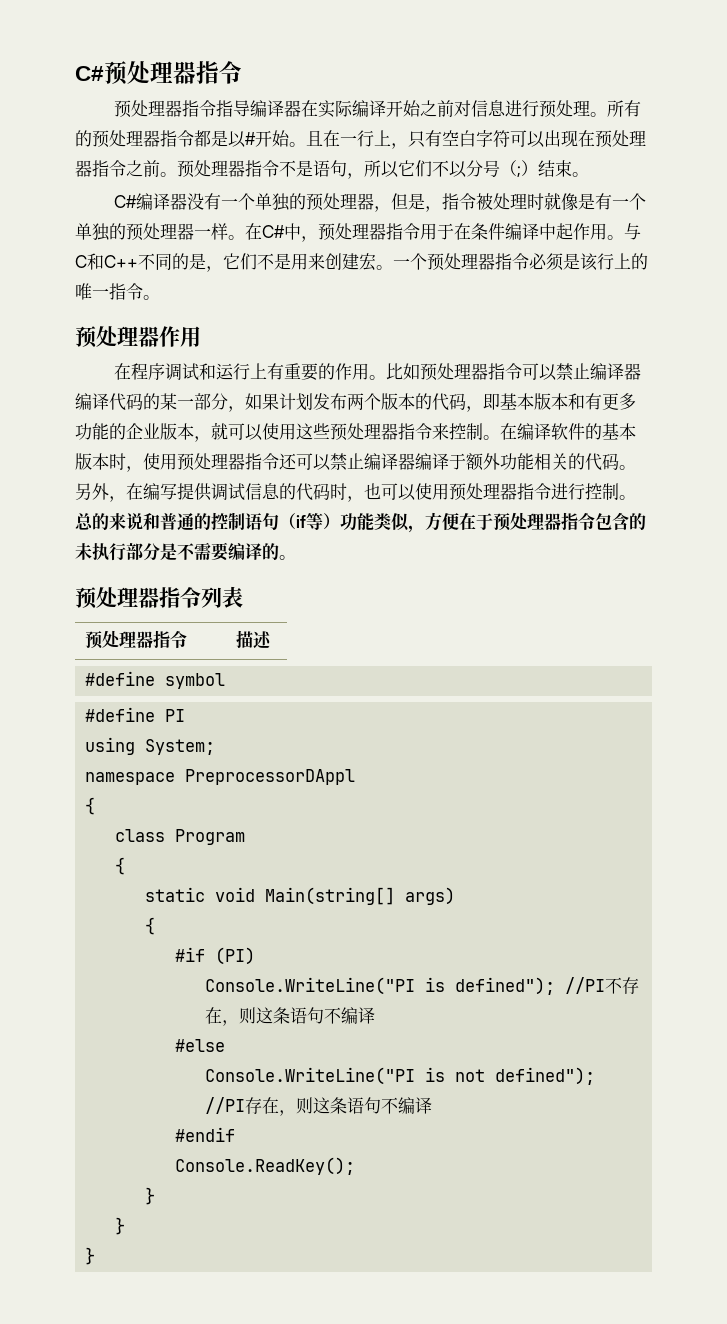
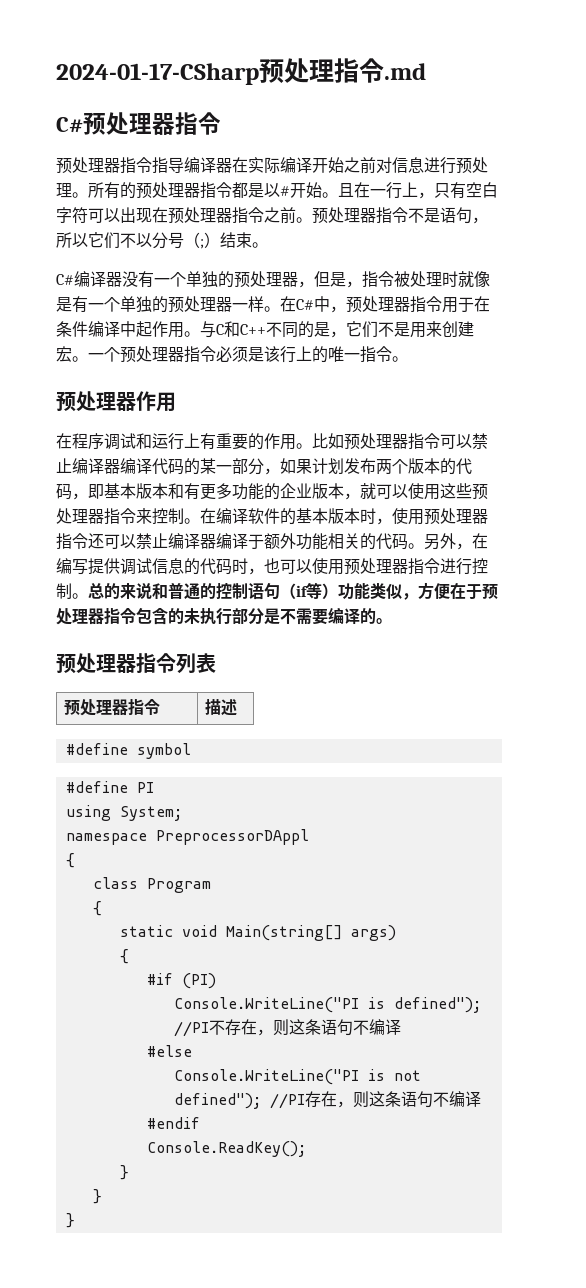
(75, 73) none -> [56,58,426,85] 2024-01-17-CSharp预处理指令.md //

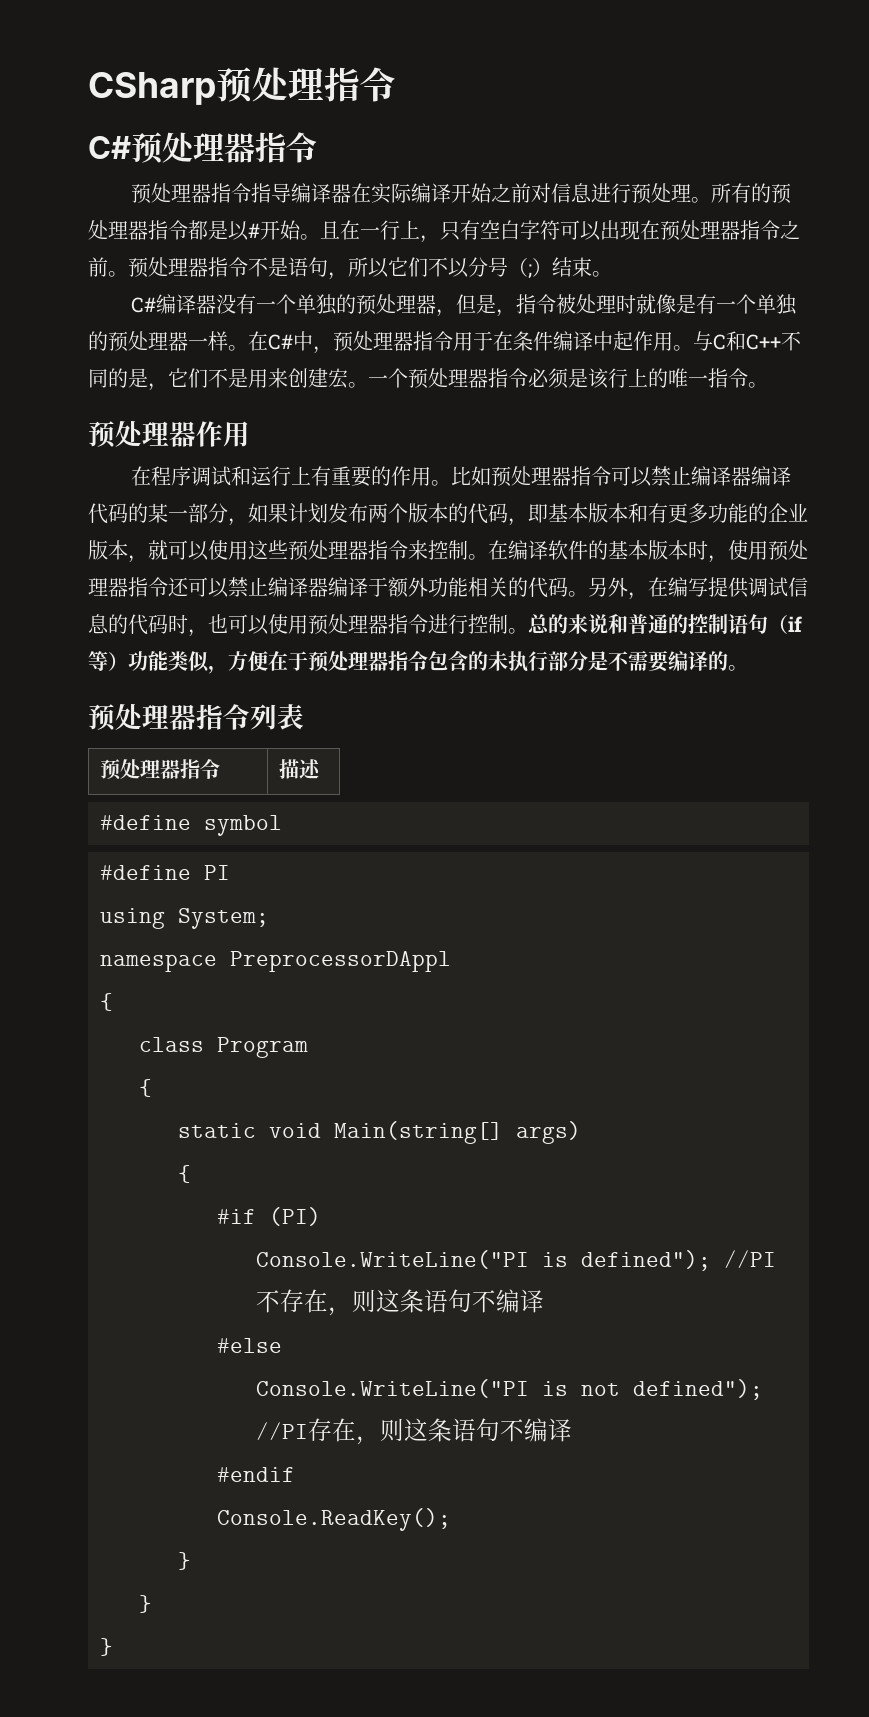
[56,63,259,85] 2024-01-17-CSharp -> [88,72,216,105] CSharp
[384,63,426,80] .md -> (396, 84) none

